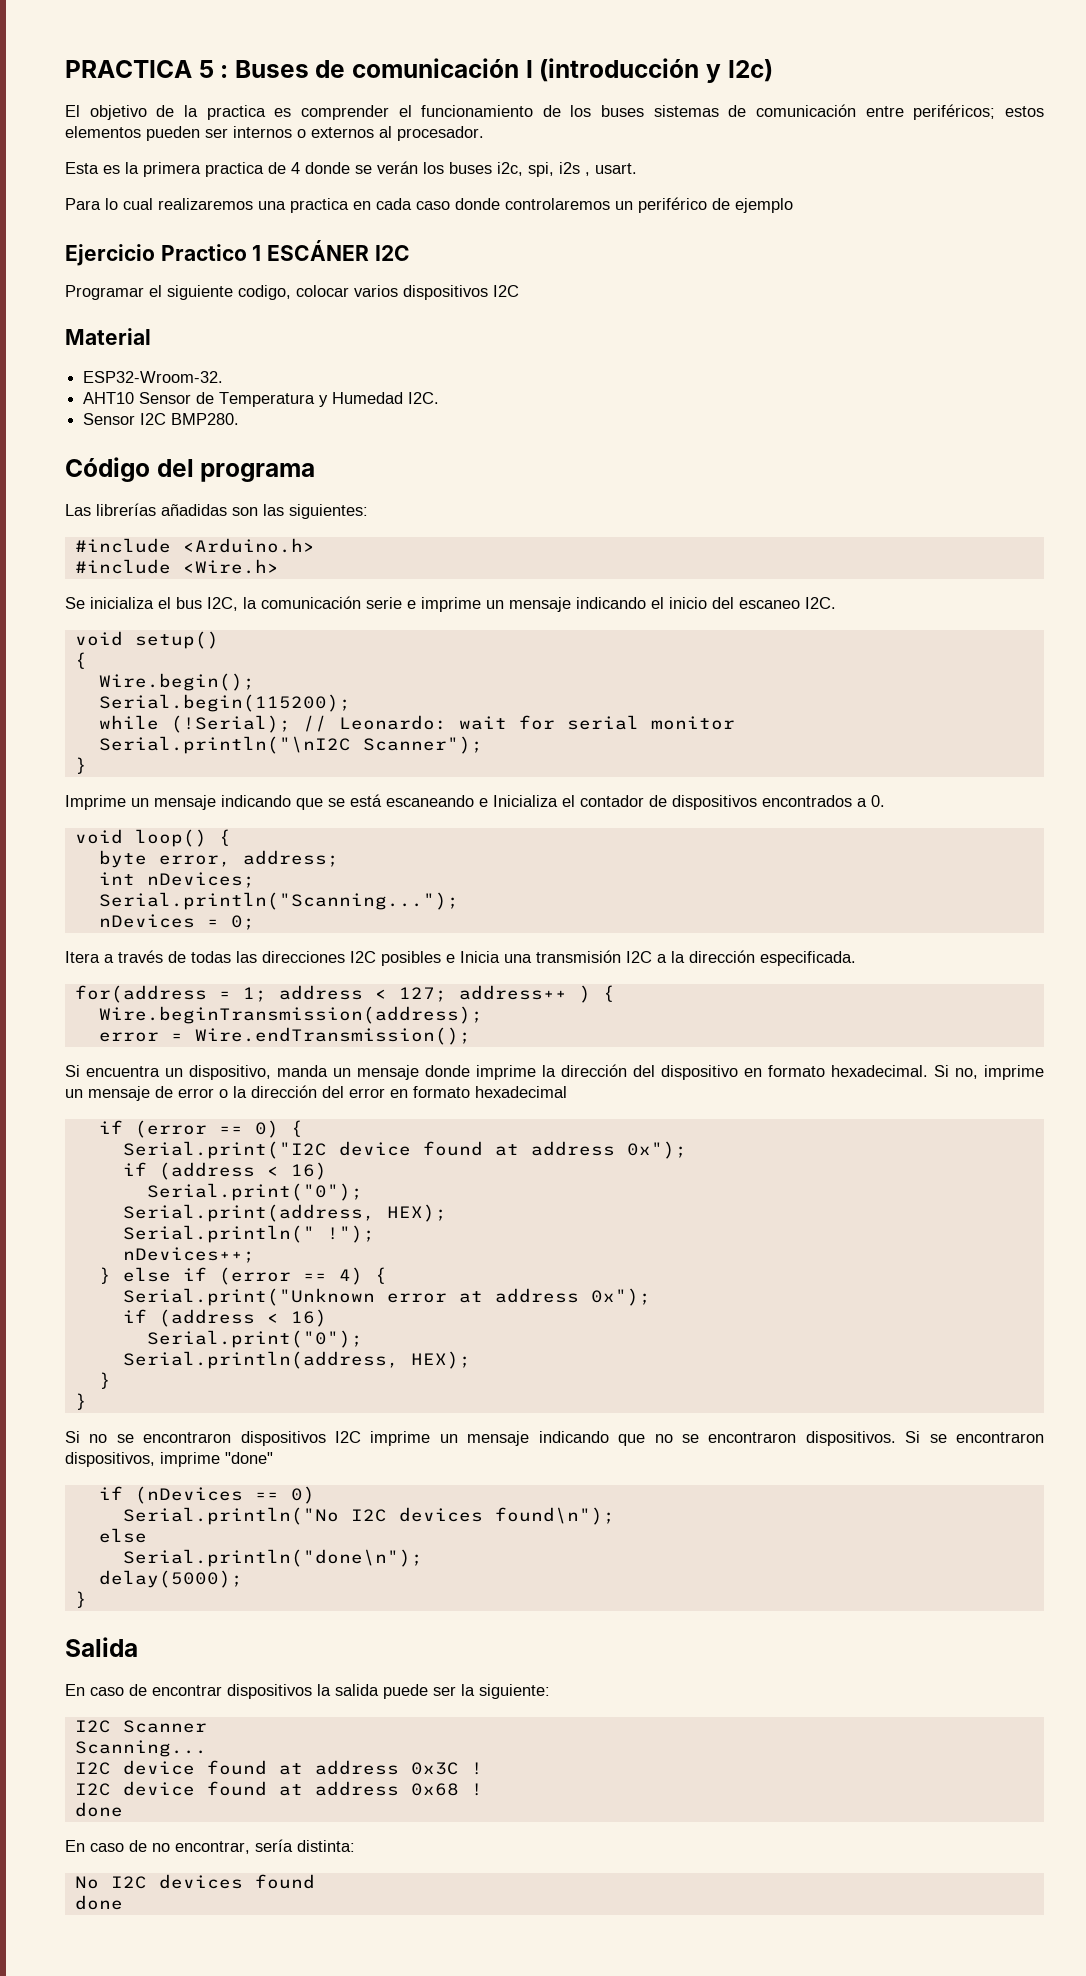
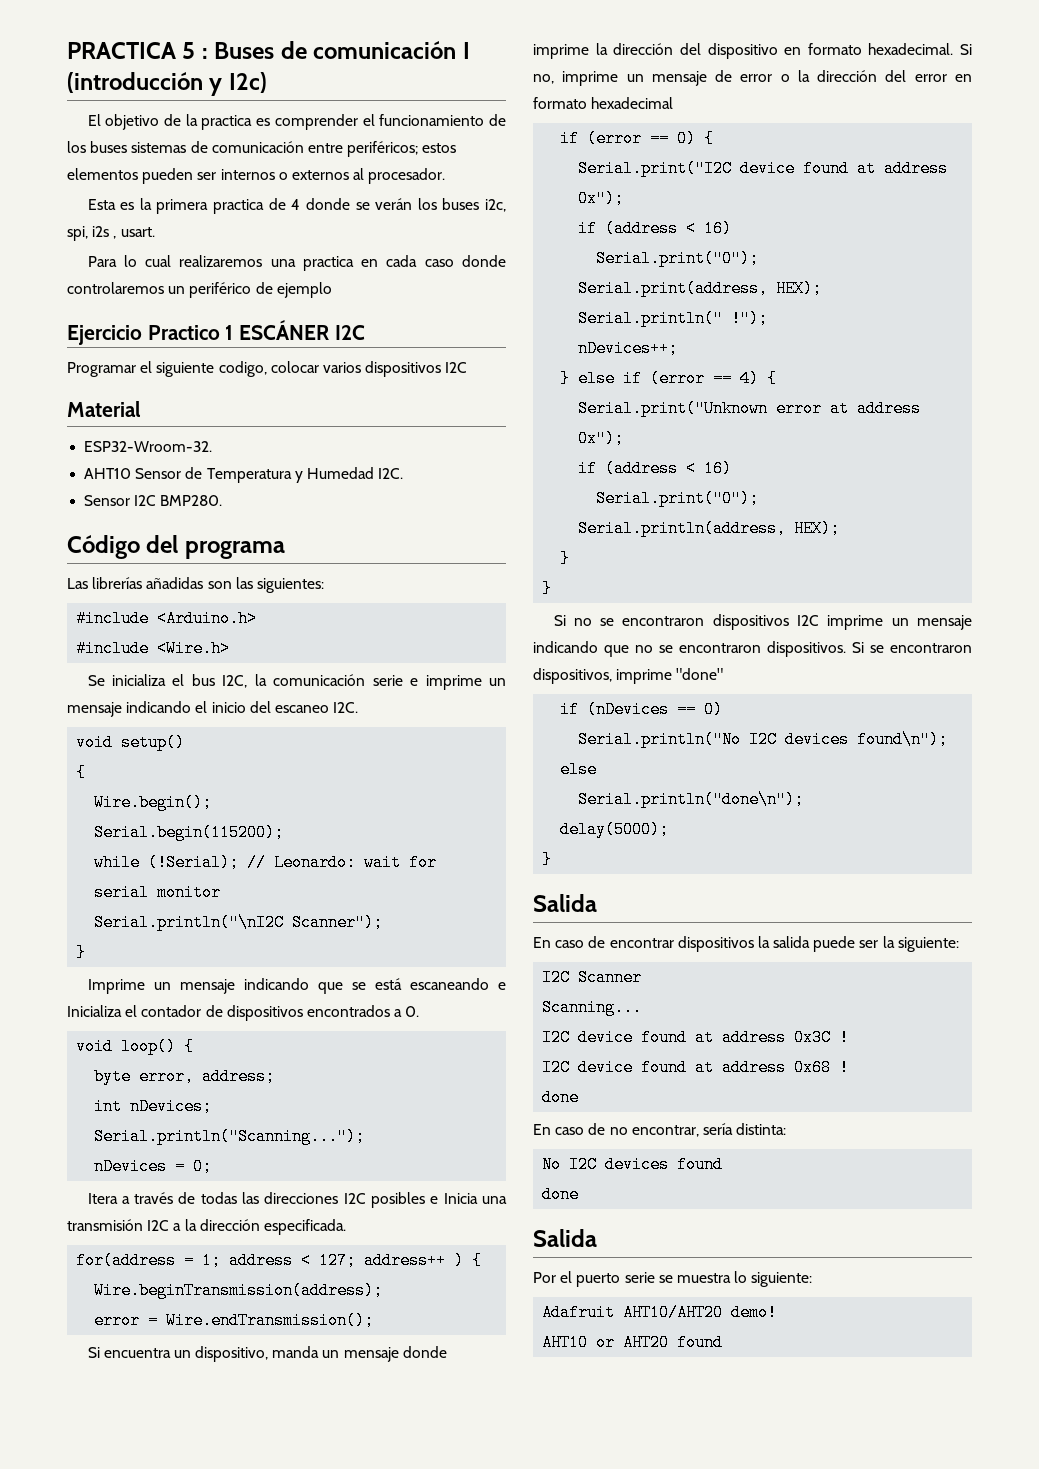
(123, 1902) none -> [533,1229,597,1247] [533,1271,813,1287] [542,1304,778,1321] [542,1334,724,1351] // Salida // Por el puerto serie se muestra lo siguiente: // Adafruit AHT10/AHT20 demo! // AHT10 or AHT20 found

